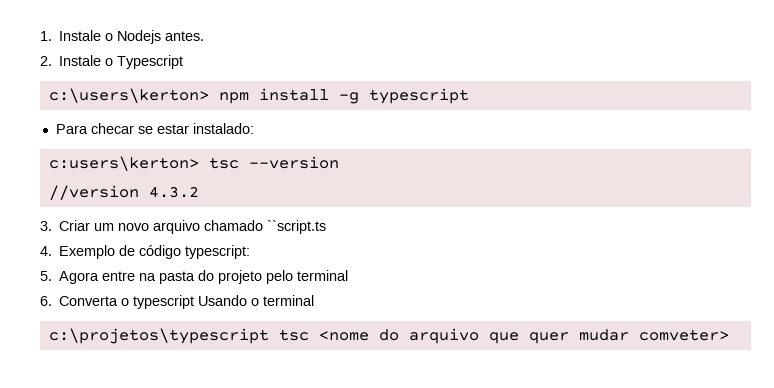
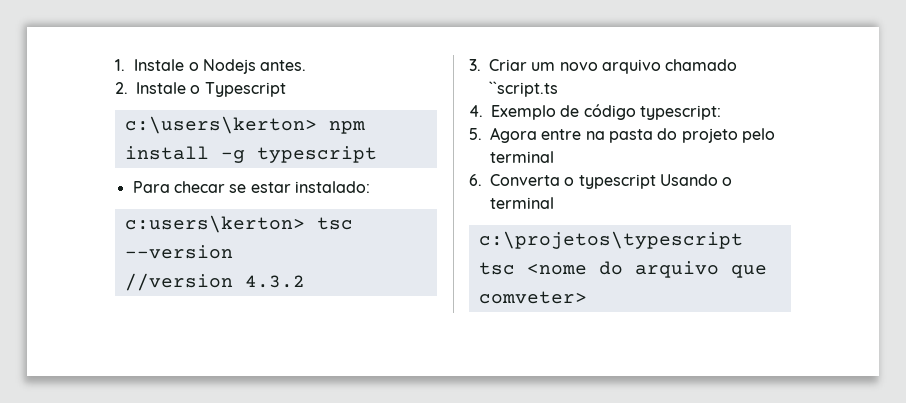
[528,329,629,344] quer mudar -> (767, 271) none

